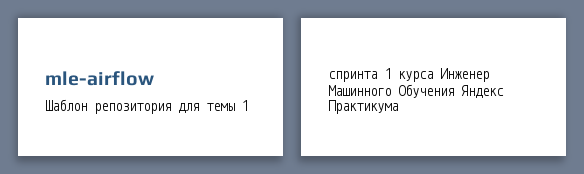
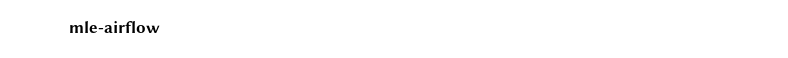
[45,99,248,114] [328,68,489,82] [328,84,504,98] [328,100,398,114] // Шаблон репозитория для темы 1 спринта 1 курса Инженер Машинного Обучения Яндекс Практикума -> (160, 27) none

